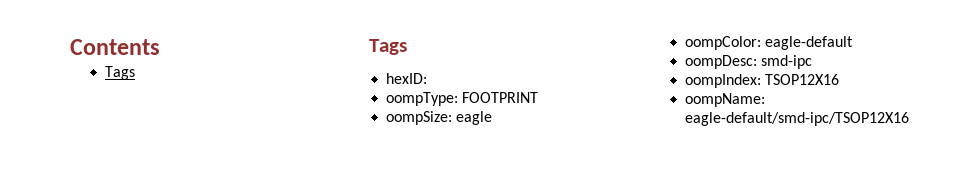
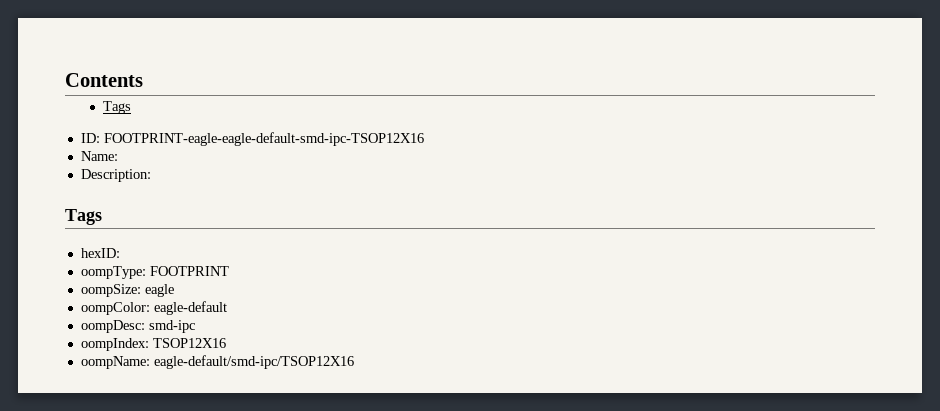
(135, 73) none -> [80,132,424,146] [80,151,118,161] [80,169,151,182] // ID: FOOTPRINT-eagle-eagle-default-smd-ipc-TSOP12X16 // Name: // Description:

